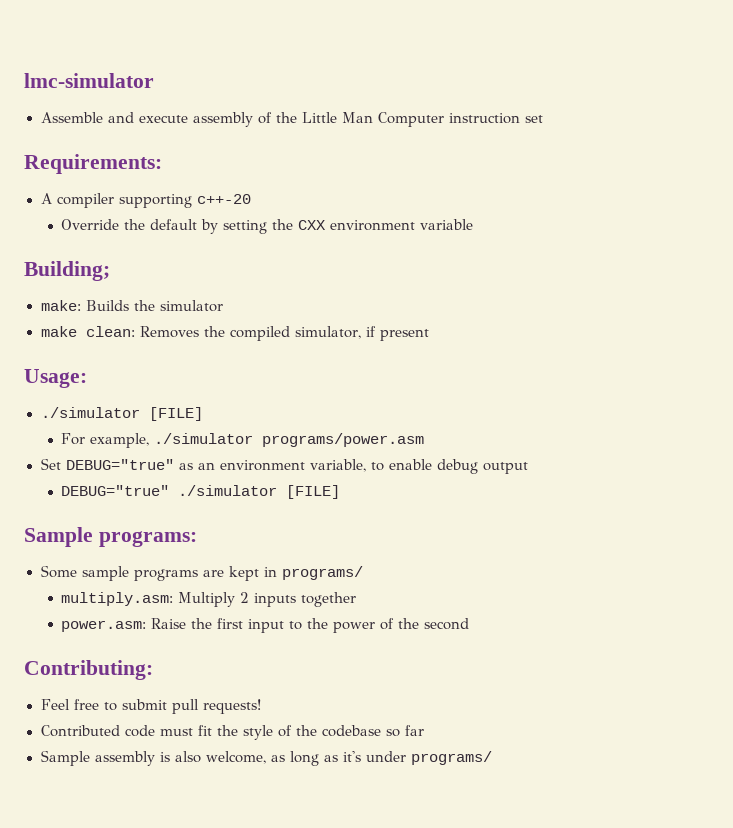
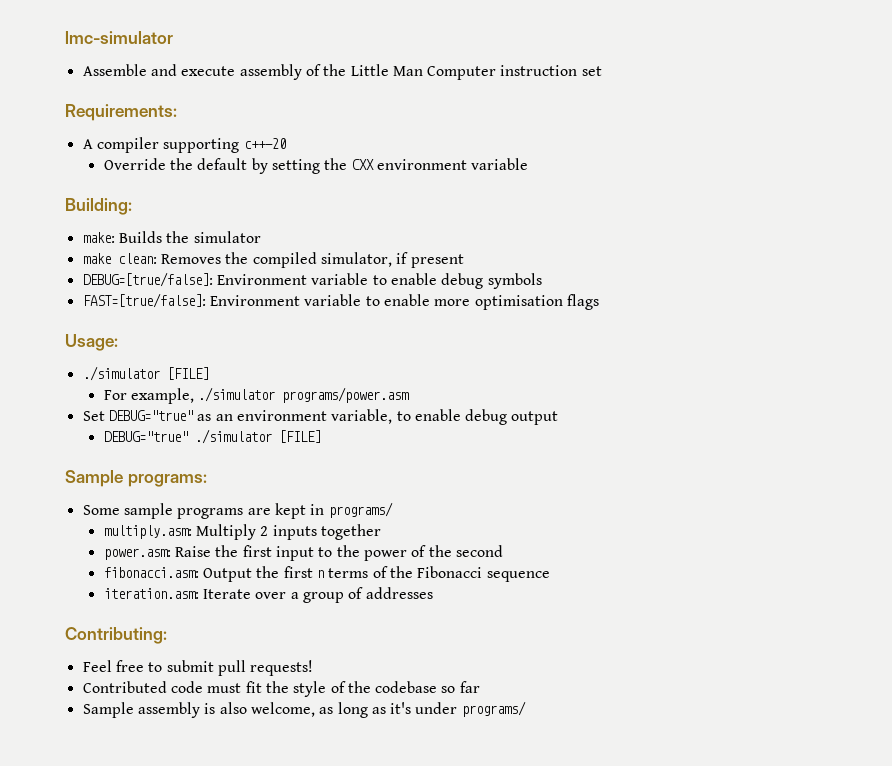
[24,261,110,281] Building; -> [65,198,132,215] Building:
(429, 335) none -> [82,272,542,289] [82,293,599,310] // DEBUG=[true/false]: Environment variable to enable debug symbols // FAST=[true/false]: Environment variable to enable more optimisation flags
(470, 624) none -> [103,566,550,582] [103,587,433,603] // fibonacci.asm: Output the first n terms of the Fibonacci sequence // iteration.asm: Iterate over a group of addresses

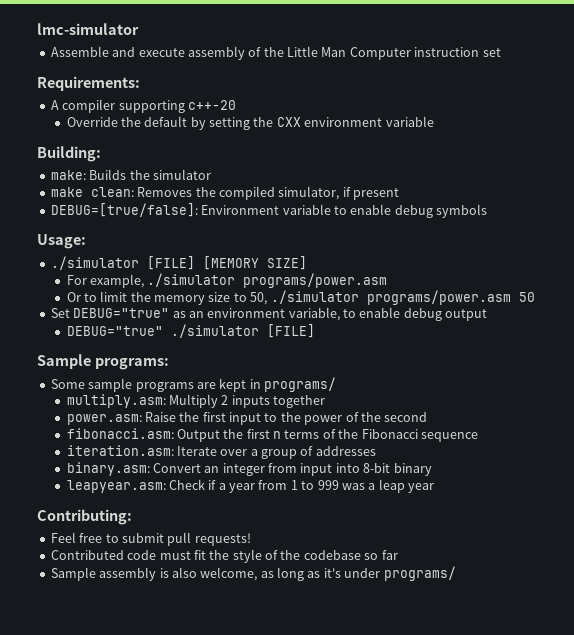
[82,293,599,310] // FAST=[true/false]: Environment variable to enable more optimisation flags -> (487, 211) none
(209, 373) none -> [202,256,307,270] [MEMORY SIZE]
(410, 395) none -> [66,290,535,305] // Or to limit the memory size to 50, ./simulator programs/power.asm 50
(433, 593) none -> [66,462,432,476] [66,479,435,493] // binary.asm: Convert an integer from input into 8-bit binary // leapyear.asm: Check if a year from 1 to 999 was a leap year

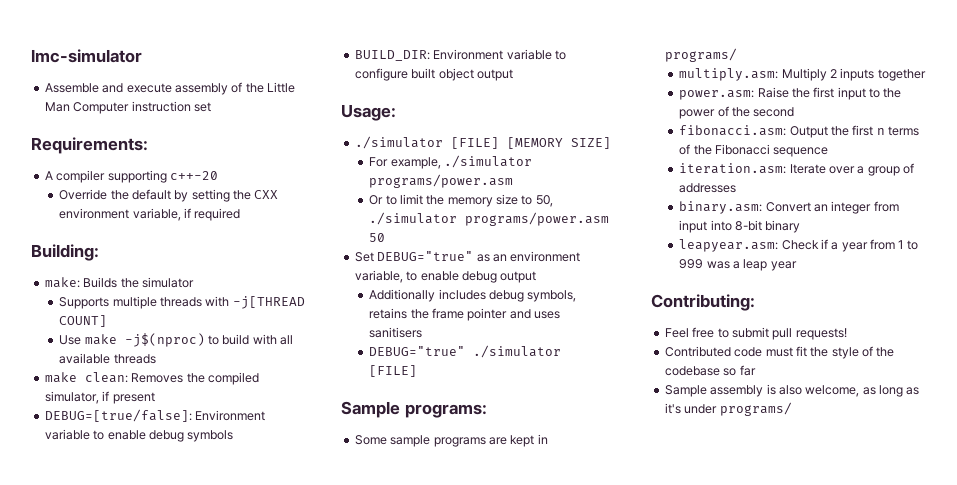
[385,116,434,127] variable -> [132,208,241,221] variable, if required
(211, 174) none -> [59,296,305,309] [59,315,108,327] [59,333,294,347] [59,353,156,364] // Supports multiple threads with -j[THREAD COUNT] // Use make -j$(nproc) to build with all available threads
(487, 211) none -> [354,49,566,61] [354,68,513,81] // BUILD_DIR: Environment variable to configure built object output
(488, 315) none -> [369,289,577,302] [369,308,561,321] [369,327,423,338] // Additionally includes debug symbols, retains the frame pointer and uses sanitisers

